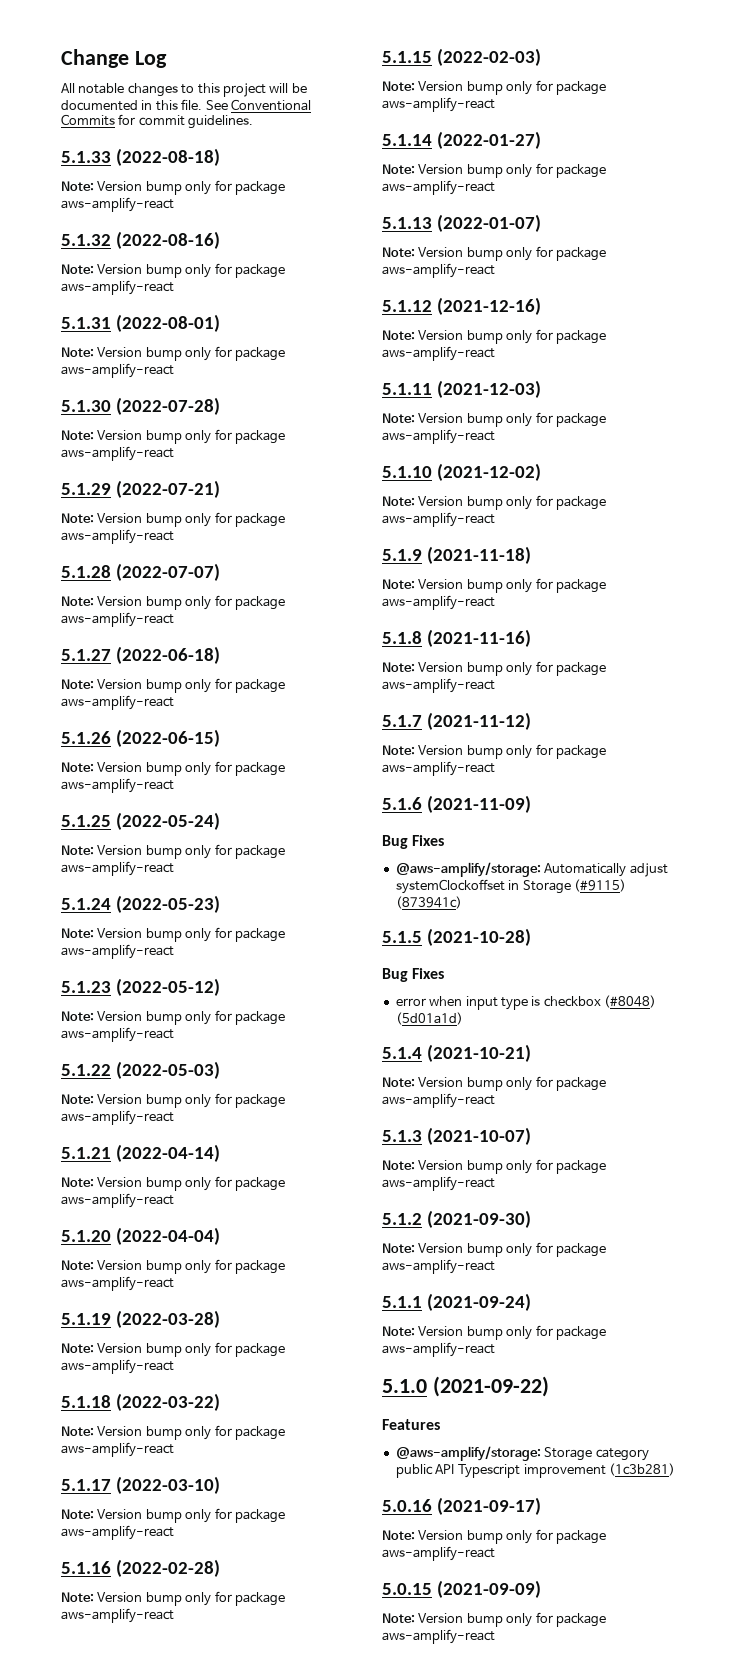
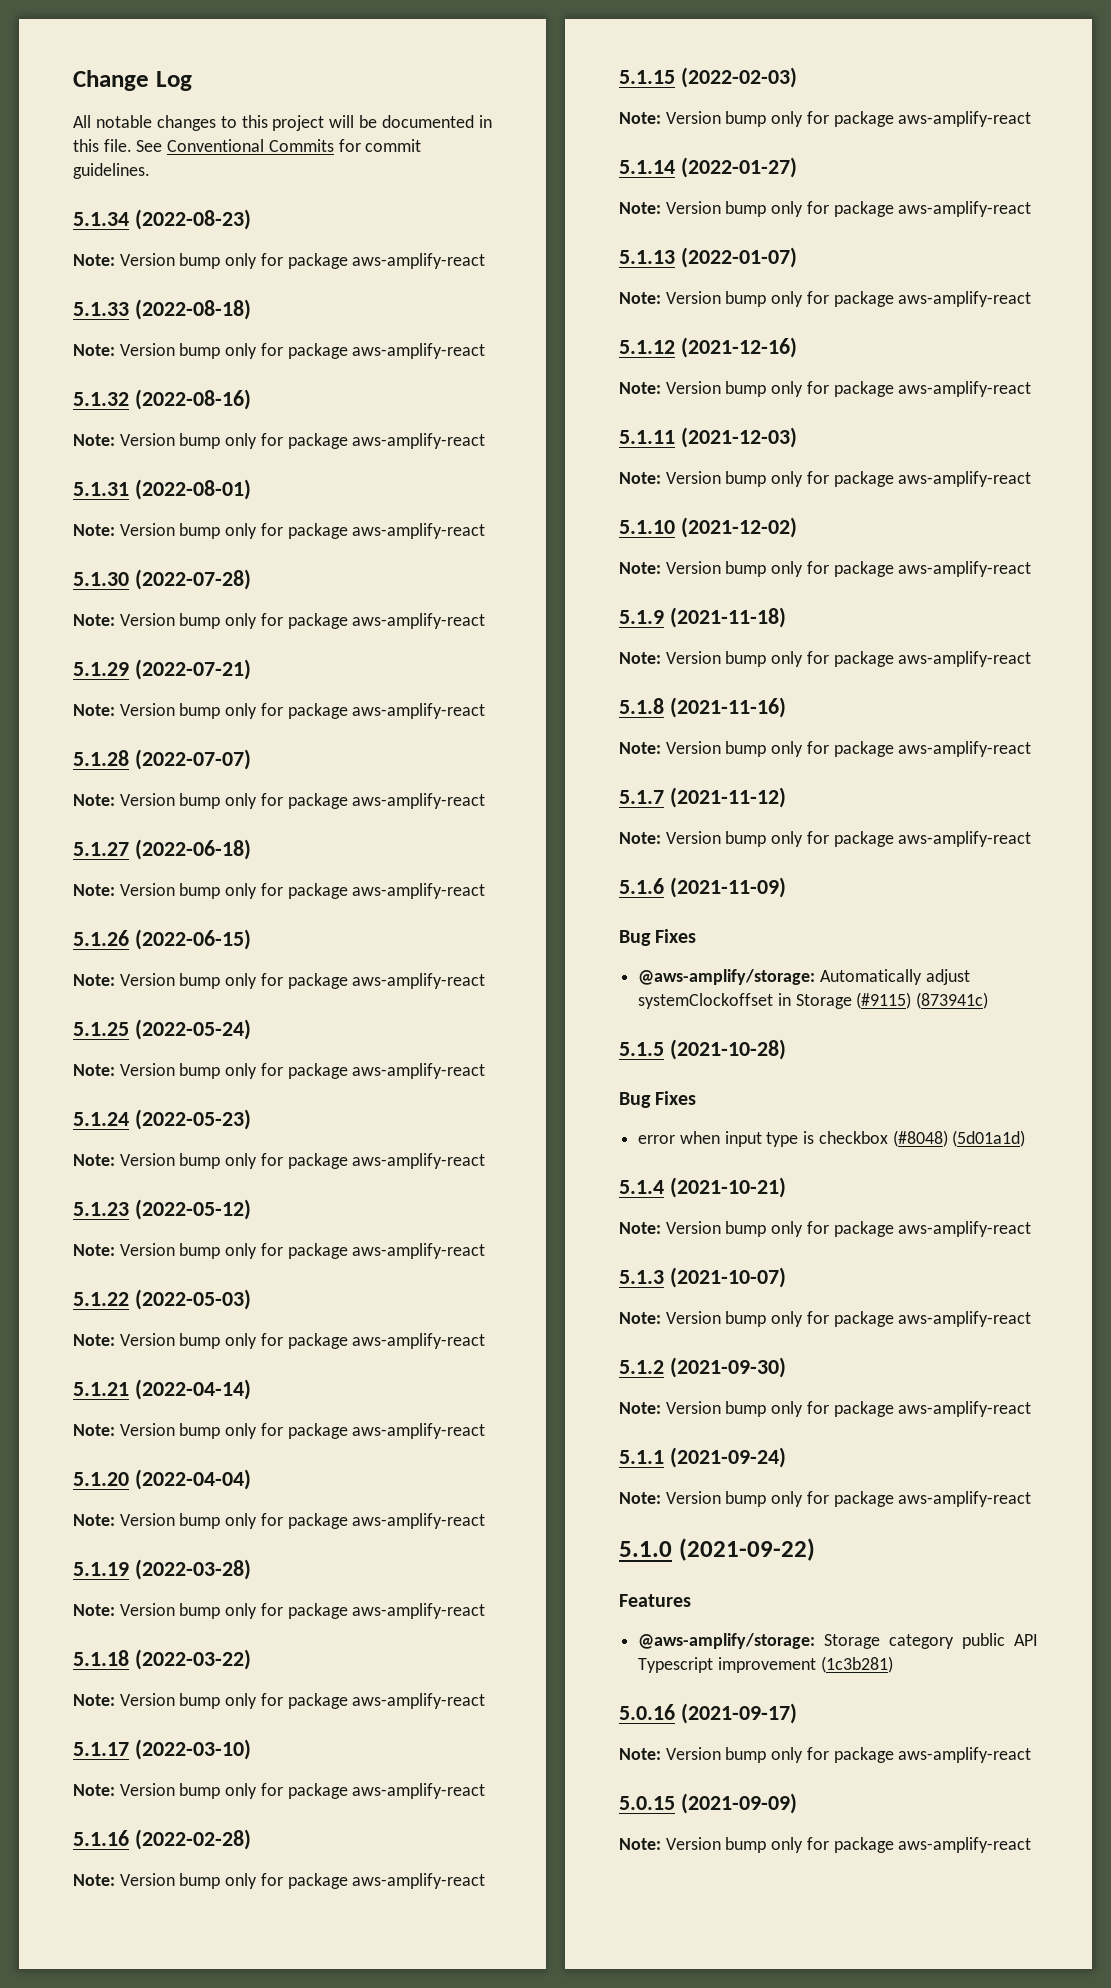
(254, 122) none -> [73,209,251,230] [73,253,486,269] // 5.1.34 (2022-08-23) // Note: Version bump only for package aws-amplify-react

